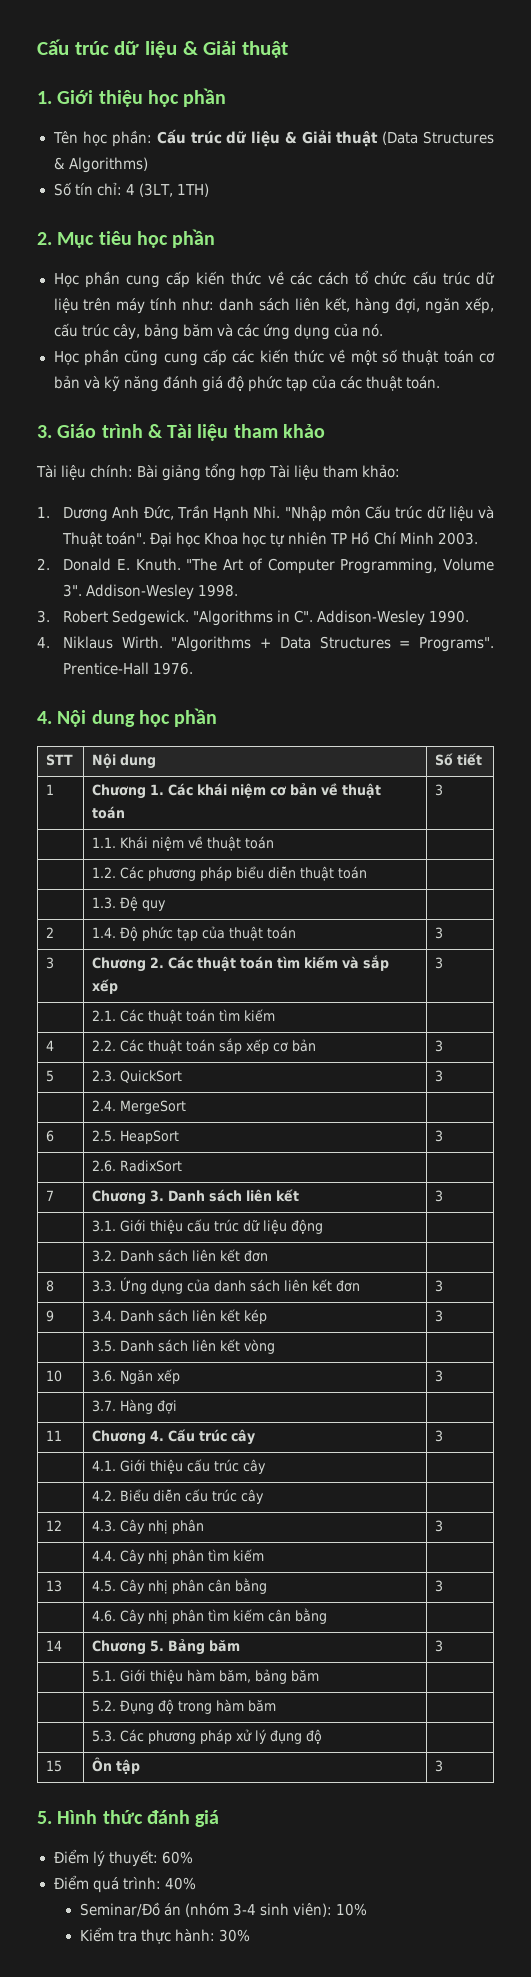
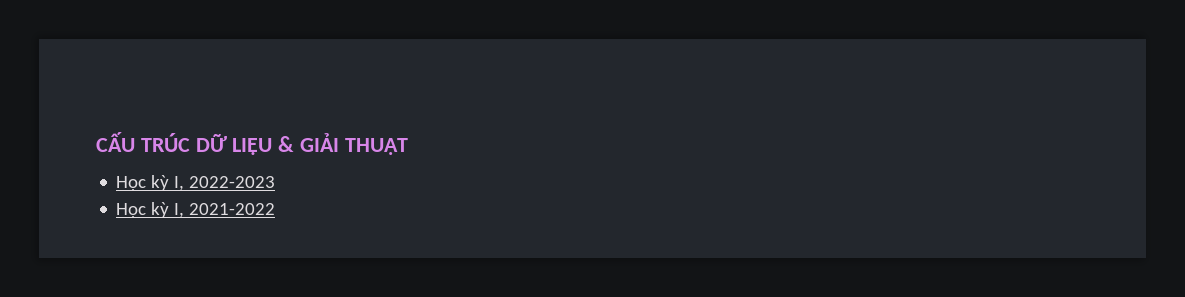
[37,39,289,58] [37,88,227,107] [52,129,495,147] [53,157,148,173] [53,182,209,197] [37,229,216,248] [53,270,495,288] [53,297,494,314] [53,323,384,340] [53,349,496,366] [53,375,441,392] [37,424,325,441] [36,463,401,481] [37,505,495,522] [62,531,478,547] [37,558,495,574] [63,584,239,600] [37,610,470,626] [37,636,495,652] [63,662,194,675] [37,708,218,727] [46,754,74,766] [92,753,157,769] [435,753,483,766] [46,784,55,795] [92,783,382,799] [92,806,126,819] [435,784,444,796] [92,836,275,851] [92,866,368,881] [92,896,167,911] [46,927,55,938] [92,926,297,941] [435,927,444,939] [46,957,55,969] [92,955,390,972] [92,979,119,994] [435,957,444,969] [92,1009,276,1024] [46,1040,55,1051] [92,1038,317,1054] [435,1040,444,1052] [46,1070,55,1082] [92,1070,183,1083] [435,1070,444,1082] [92,1100,187,1114] [46,1130,55,1142] [92,1130,180,1144] [435,1130,444,1142] [92,1160,183,1172] [46,1190,55,1201] [92,1189,300,1205] [435,1190,444,1202] [92,1219,324,1234] [92,1249,269,1262] [46,1280,55,1292] [92,1277,361,1294] [435,1280,444,1292] [46,1310,55,1322] [92,1309,268,1324] [435,1310,444,1322] [92,1339,276,1354] [46,1370,63,1382] [92,1369,181,1384] [435,1370,444,1382] [92,1399,178,1414] [46,1430,63,1441] [92,1429,256,1445] [435,1430,444,1442] [92,1459,267,1474] [92,1489,265,1504] [46,1520,63,1531] [92,1519,205,1534] [435,1520,444,1532] [92,1549,265,1564] [46,1580,63,1592] [92,1578,268,1594] [435,1580,444,1592] [92,1608,328,1624] [46,1640,63,1651] [92,1639,241,1655] [435,1640,444,1652] [92,1669,320,1684] [92,1699,277,1714] [92,1729,323,1744] [46,1760,63,1772] [92,1757,141,1774] [435,1760,444,1772] [37,1810,220,1827] [53,1849,193,1867] [53,1875,196,1893] [79,1902,367,1917] [79,1927,250,1944] Cấu trúc dữ liệu & Giải thuật // 1. Giới thiệu học phần // Tên học phần: Cấu trúc dữ liệu & Giải thuật (Data Structures & Algorithms) // Số tín chỉ: 4 (3LT, 1TH) // 2. Mục tiêu học phần // Học phần cung cấp kiến thức về các cách tổ chức cấu trúc dữ liệu trên máy tính như: danh sách liên kết, hàng đợi, ngăn xếp, cấu trúc cây, bảng băm và các ứng dụng của nó. // Học phần cũng cung cấp các kiến thức về một số thuật toán cơ bản và kỹ năng đánh giá độ phức tạp của các thuật toán. // 3. Giáo trình & Tài liệu tham khảo // Tài liệu chính: Bài giảng tổng hợp Tài liệu tham khảo: // 1. Dương Anh Đức, Trần Hạnh Nhi. "Nhập môn Cấu trúc dữ liệu và Thuật toán". Đại học Khoa học tự nhiên TP Hồ Chí Minh 2003. // 2. Donald E. Knuth. "The Art of Computer Programming, Volume 3". Addison-Wesley 1998. // 3. Robert Sedgewick. "Algorithms in C". Addison-Wesley 1990. // 4. Niklaus Wirth. "Algorithms + Data Structures = Programs". Prentice-Hall 1976. // 4. Nội dung học phần // STT | Nội dung | Số tiết // 1 | Chương 1. Các khái niệm cơ bản về thuật toán | 3 // | 1.1. Khái niệm về thuật toán | // | 1.2. Các phương pháp biểu diễn thuật toán | // | 1.3. Đệ quy | // 2 | 1.4. Độ phức tạp của thuật toán | 3 // 3 | Chương 2. Các thuật toán tìm kiếm và sắp xếp | 3 // | 2.1. Các thuật toán tìm kiếm | // 4 | 2.2. Các thuật toán sắp xếp cơ bản | 3 // 5 | 2.3. QuickSort | 3 // | 2.4. MergeSort | // 6 | 2.5. HeapSort | 3 // | 2.6. RadixSort | // 7 | Chương 3. Danh sách liên kết | 3 // | 3.1. Giới thiệu cấu trúc dữ liệu động | // | 3.2. Danh sách liên kết đơn | // 8 | 3.3. Ứng dụng của danh sách liên kết đơn | 3 // 9 | 3.4. Danh sách liên kết kép | 3 // | 3.5. Danh sách liên kết vòng | // 10 | 3.6. Ngăn xếp | 3 // | 3.7. Hàng đợi | // 11 | Chương 4. Cấu trúc cây | 3 // | 4.1. Giới thiệu cấu trúc cây | // | 4.2. Biểu diễn cấu trúc cây | // 12 | 4.3. Cây nhị phân | 3 // | 4.4. Cây nhị phân tìm kiếm | // 13 | 4.5. Cây nhị phân cân bằng | 3 // | 4.6. Cây nhị phân tìm kiếm cân bằng | // 14 | Chương 5. Bảng băm | 3 // | 5.1. Giới thiệu hàm băm, bảng băm | // | 5.2. Đụng độ trong hàm băm | // | 5.3. Các phương pháp xử lý đụng độ | // 15 | Ôn tập | 3 // 5. Hình thức đánh giá // Điểm lý thuyết: 60% // Điểm quá trình: 40% // Seminar/Đồ án (nhóm 3-4 sinh viên): 10% // Kiểm tra thực hành: 30% -> [96,132,408,155] [116,175,276,191] [116,202,276,218] CẤU TRÚC DỮ LIỆU & GIẢI THUẬT // Học kỳ I, 2022-2023 // Học kỳ I, 2021-2022

